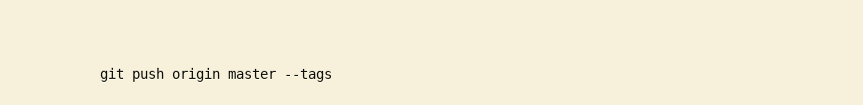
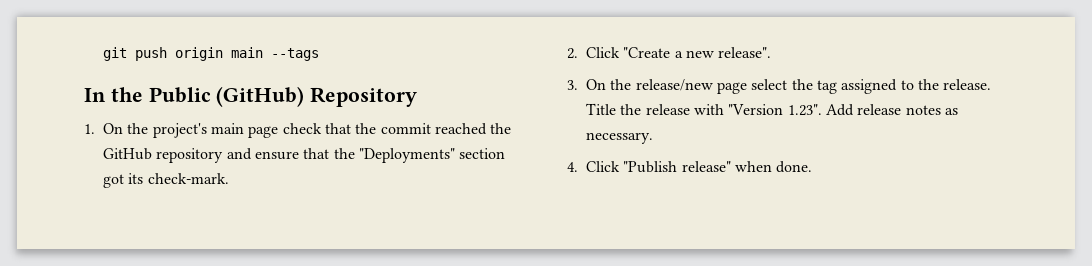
[226,68,276,79] master -> [230,47,263,58] main
(332, 75) none -> [84,86,418,107] [84,123,512,138] [103,148,506,163] [103,173,229,188] [567,47,772,59] [567,79,992,94] [586,103,958,116] [586,132,653,144] [567,161,813,173] // In the Public (GitHub) Repository // 1. On the project's main page check that the commit reached the GitHub repository and ensure that the "Deployments" section got its check-mark. // 2. Click "Create a new release". // 3. On the release/new page select the tag assigned to the release. Title the release with "Version 1.23". Add release notes as necessary. // 4. Click "Publish release" when done.

